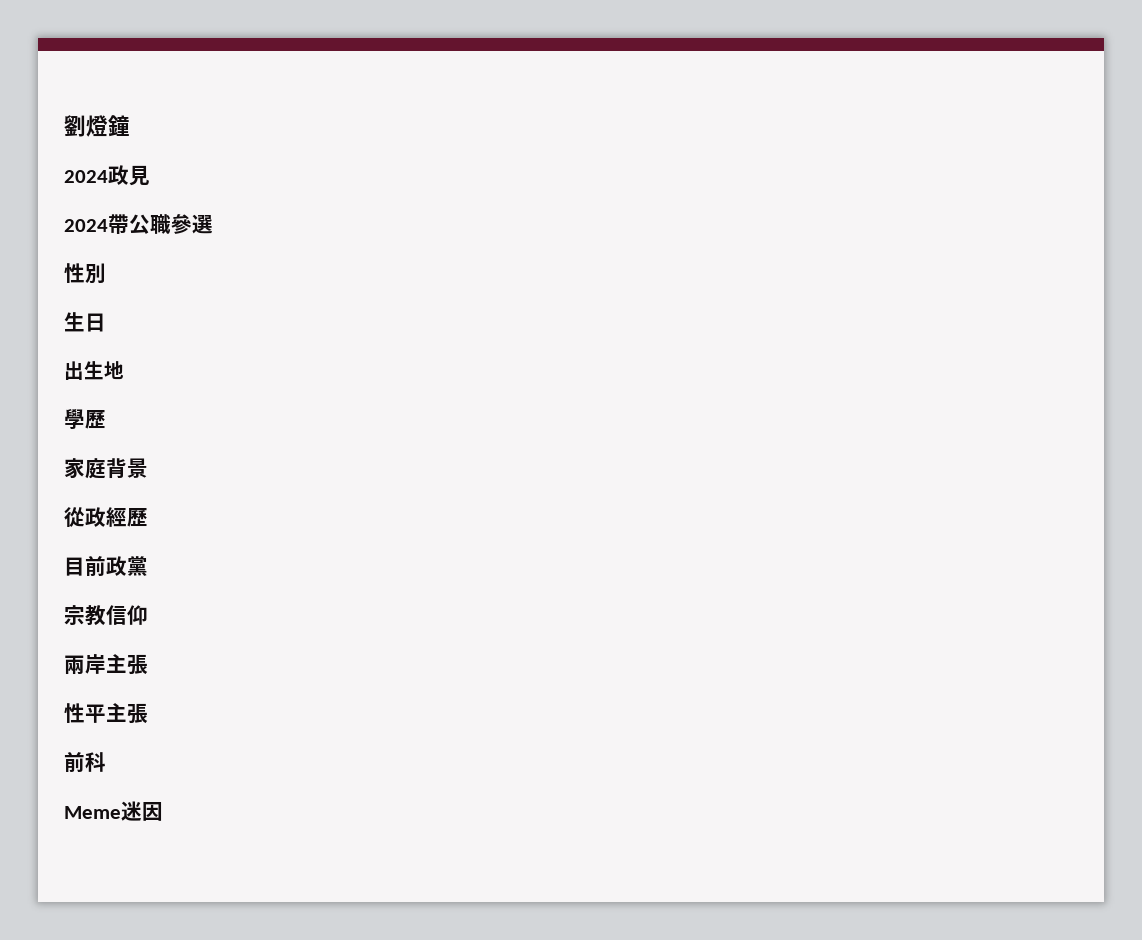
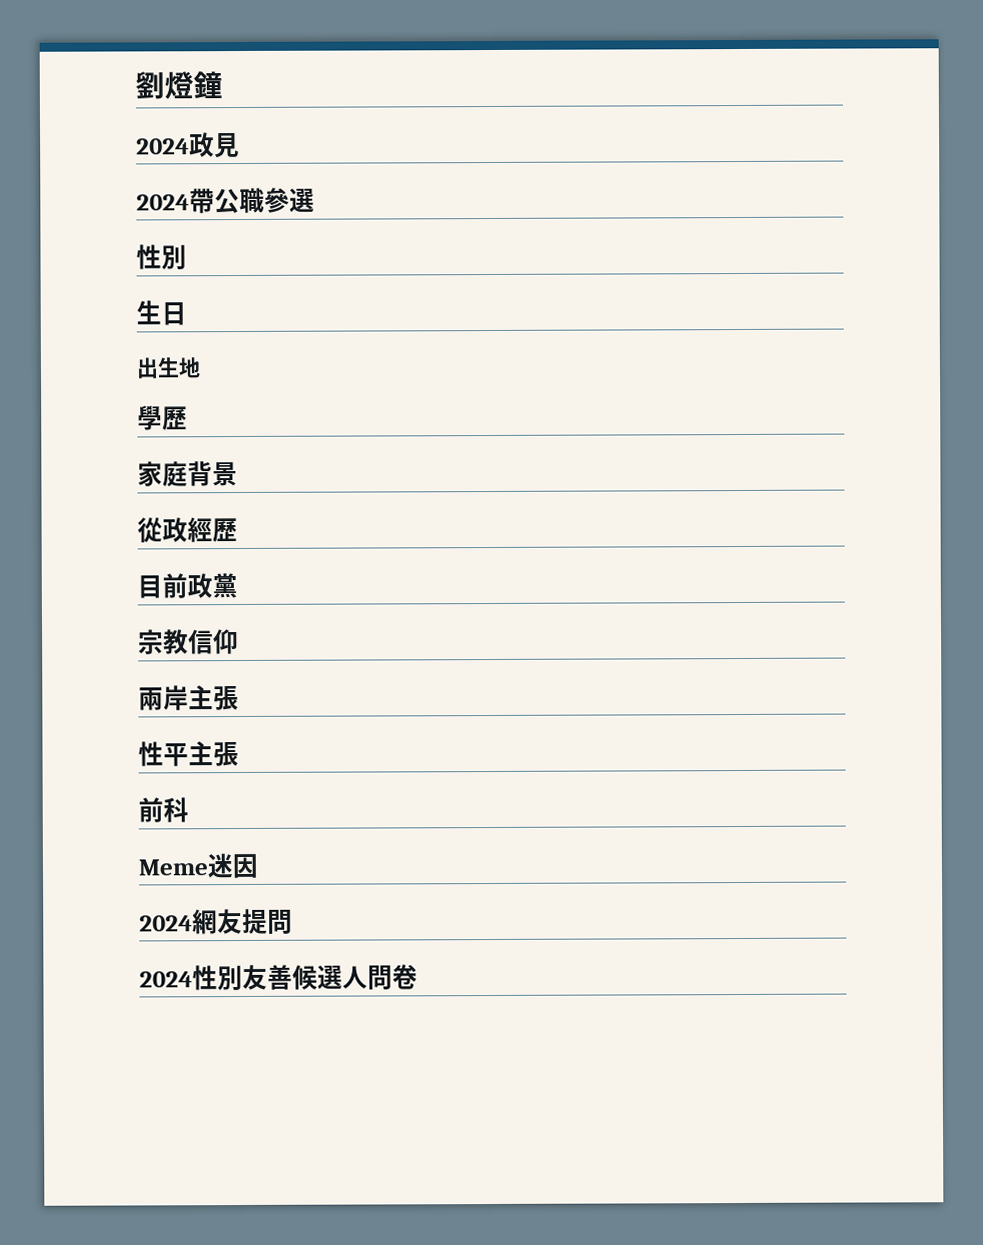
(163, 811) none -> [139,908,293,935] [139,964,418,991] // 2024網友提問 // 2024性別友善候選人問卷

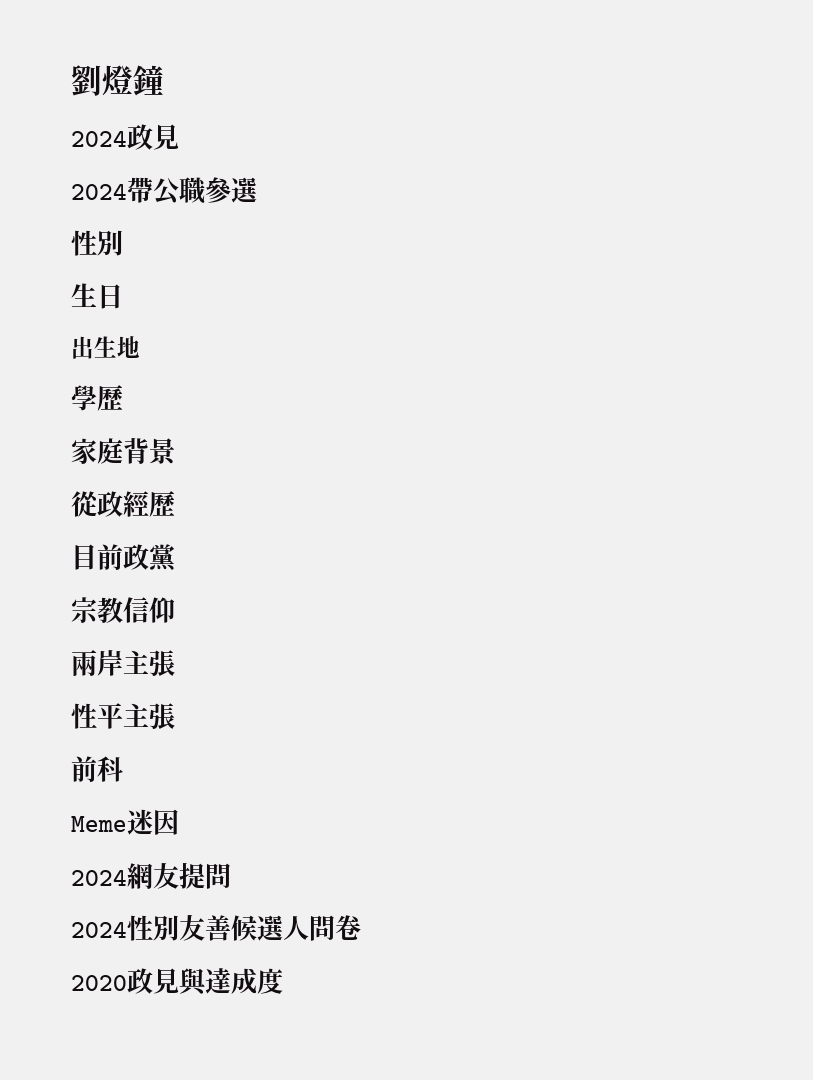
(418, 977) none -> [71,968,283,996] // 2020政見與達成度

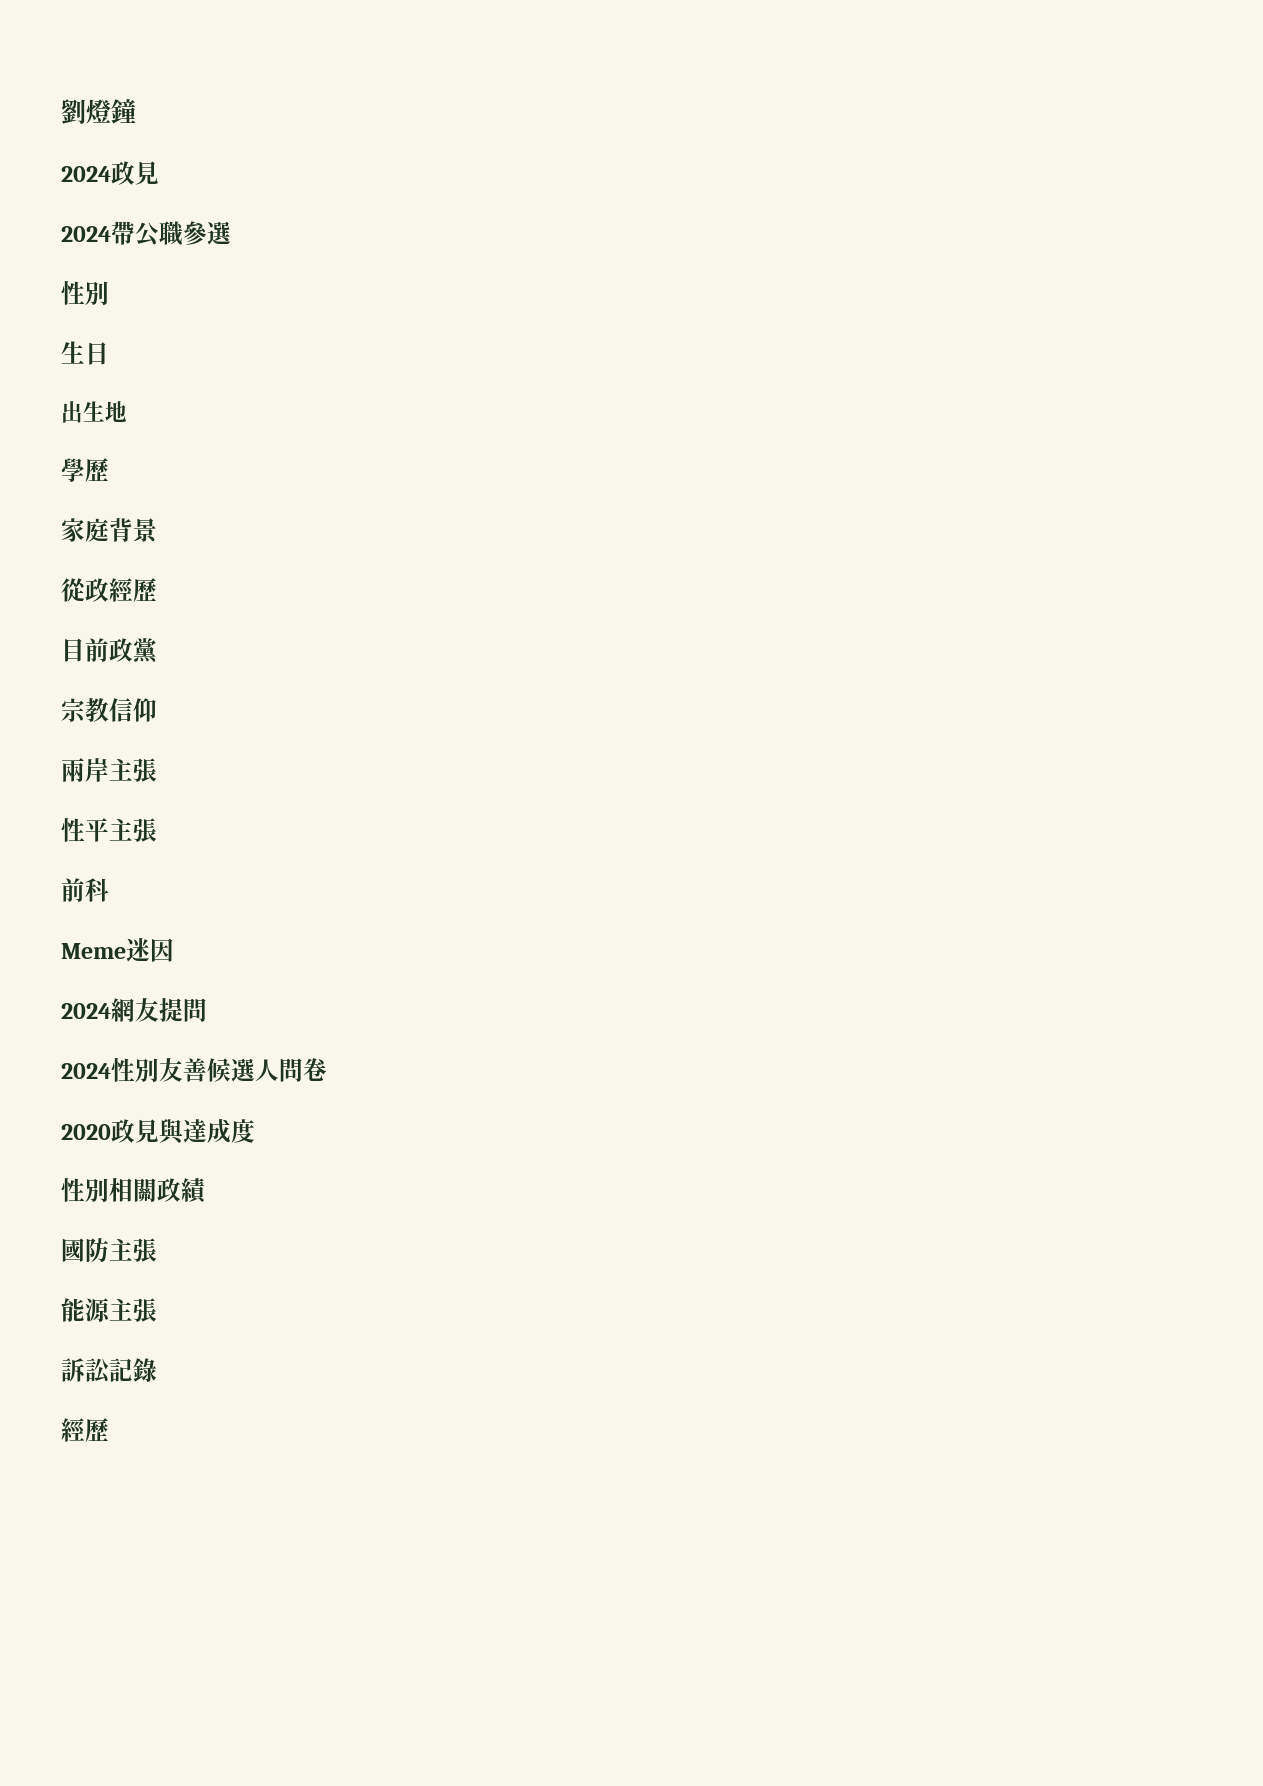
(283, 981) none -> [61,1178,208,1204] [61,1238,157,1263] [61,1298,157,1322] [61,1358,157,1384] [61,1418,109,1442] // 性別相關政績 // 國防主張 // 能源主張 // 訴訟記錄 // 經歷

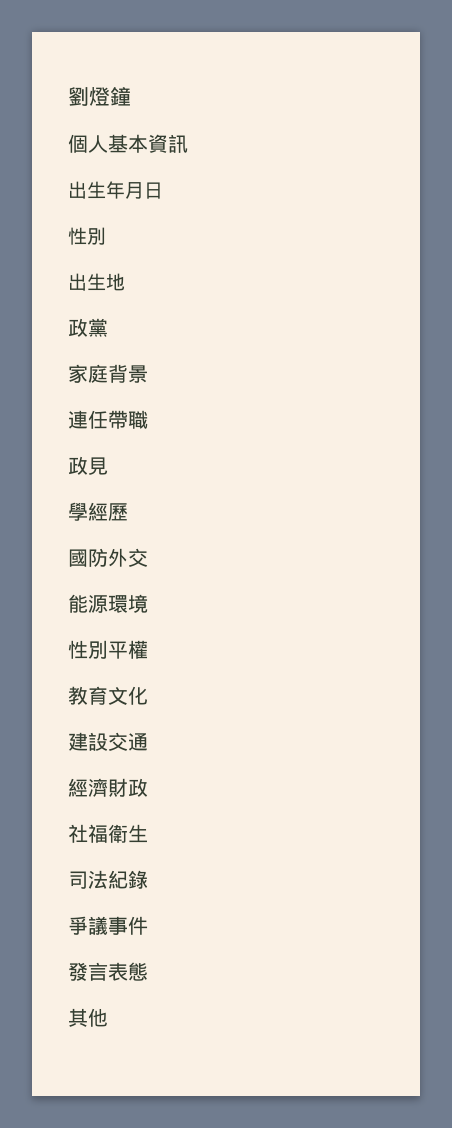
[61,161,159,185] [61,221,233,247] [61,281,109,305] [61,341,109,365] 2024政見 // 2024帶公職參選 // 性別 // 生日 -> [68,134,188,153] [68,181,163,199] [68,227,106,245] 個人基本資訊 // 出生年月日 // 性別
[60,458,109,482] 學歷 -> [68,318,108,337] 政黨
[61,578,157,602] [61,638,157,663] [61,698,157,722] [61,758,157,782] [61,818,157,842] [61,878,109,902] [61,938,174,962] [61,998,207,1022] [61,1058,327,1082] [61,1118,255,1145] [61,1178,208,1204] [61,1238,157,1263] [61,1298,157,1322] [61,1358,157,1384] [61,1418,109,1442] 從政經歷 // 目前政黨 // 宗教信仰 // 兩岸主張 // 性平主張 // 前科 // Meme迷因 // 2024網友提問 // 2024性別友善候選人問卷 // 2020政見與達成度 // 性別相關政績 // 國防主張 // 能源主張 // 訴訟記錄 // 經歷 -> [68,410,148,429] [68,456,108,475] [68,502,128,521] [68,548,148,567] [68,594,148,613] [68,640,148,659] [68,686,148,705] [68,732,148,751] [68,778,148,797] [68,824,148,843] [68,870,148,889] [68,916,148,935] [68,962,148,981] [68,1008,108,1027] 連任帶職 // 政見 // 學經歷 // 國防外交 // 能源環境 // 性別平權 // 教育文化 // 建設交通 // 經濟財政 // 社福衛生 // 司法紀錄 // 爭議事件 // 發言表態 // 其他

